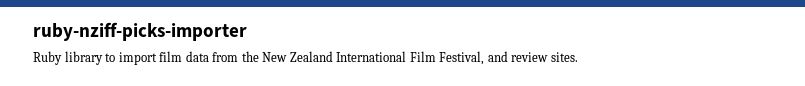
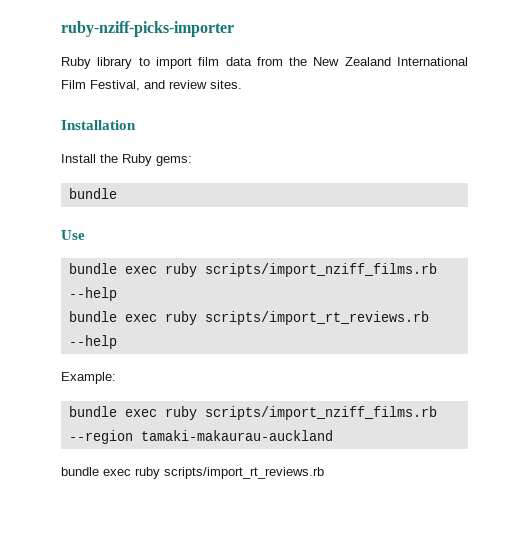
(578, 57) none -> [61,120,136,130] [61,154,192,166] [68,188,117,199] [61,230,85,240] [68,263,437,277] [68,287,117,301] [68,311,429,325] [68,335,117,349] [61,372,116,384] [68,406,437,420] [68,430,333,444] [61,467,324,479] // Installation // Install the Ruby gems: // bundle // Use // bundle exec ruby scripts/import_nziff_films.rb --help // bundle exec ruby scripts/import_rt_reviews.rb --help // Example: // bundle exec ruby scripts/import_nziff_films.rb --region tamaki-makaurau-auckland // bundle exec ruby scripts/import_rt_reviews.rb

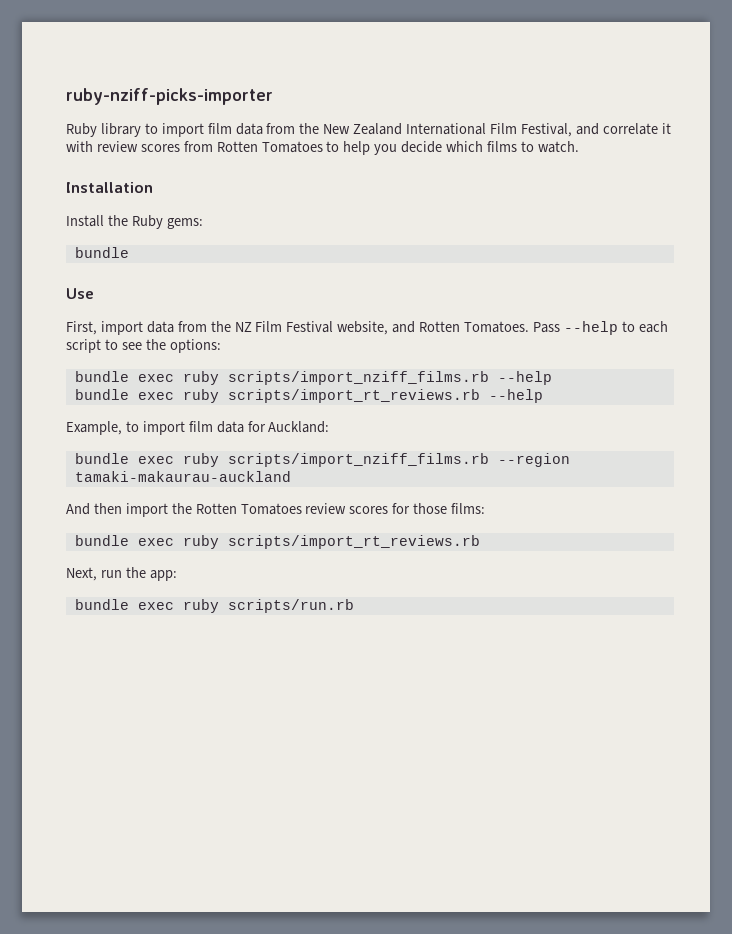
[169,80,242,89] review sites. -> [602,123,671,135] [66,141,579,155] correlate it with review scores from Rotten Tomatoes to help you decide which films to watch.
(85, 235) none -> [66,321,668,335] [66,339,221,353] // First, import data from the NZ Film Festival website, and Rotten Tomatoes. Pass --help to each script to see the options:
[61,372,116,384] Example: -> [66,421,330,435] Example, to import film data for Auckland:
[61,467,324,479] bundle exec ruby scripts/import_rt_reviews.rb -> [66,503,486,517] [74,535,480,549] [66,567,177,581] [74,599,354,613] And then import the Rotten Tomatoes review scores for those films: // bundle exec ruby scripts/import_rt_reviews.rb // Next, run the app: // bundle exec ruby scripts/run.rb

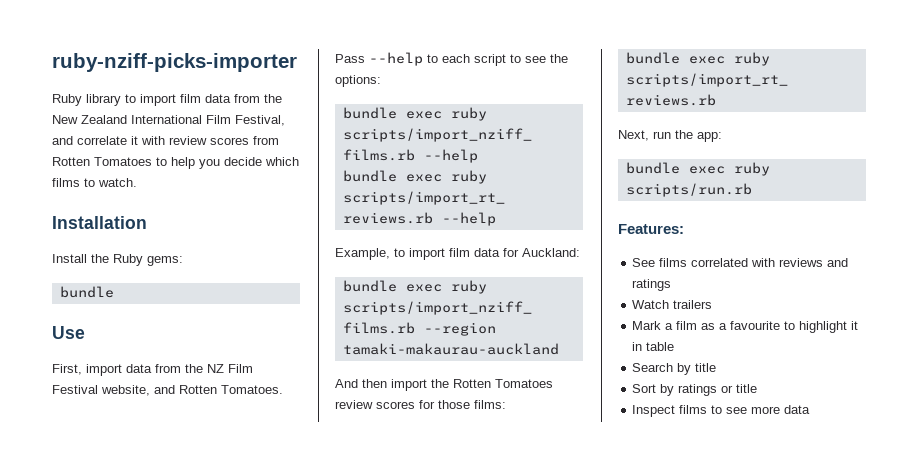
(354, 606) none -> [618,224,684,234] [632,258,849,267] [632,279,672,291] [632,300,713,309] [632,321,859,333] [632,342,675,351] [632,363,717,375] [632,384,758,396] [632,405,811,417] // Features: // See films correlated with reviews and ratings // Watch trailers // Mark a film as a favourite to highlight it in table // Search by title // Sort by ratings or title // Inspect films to see more data

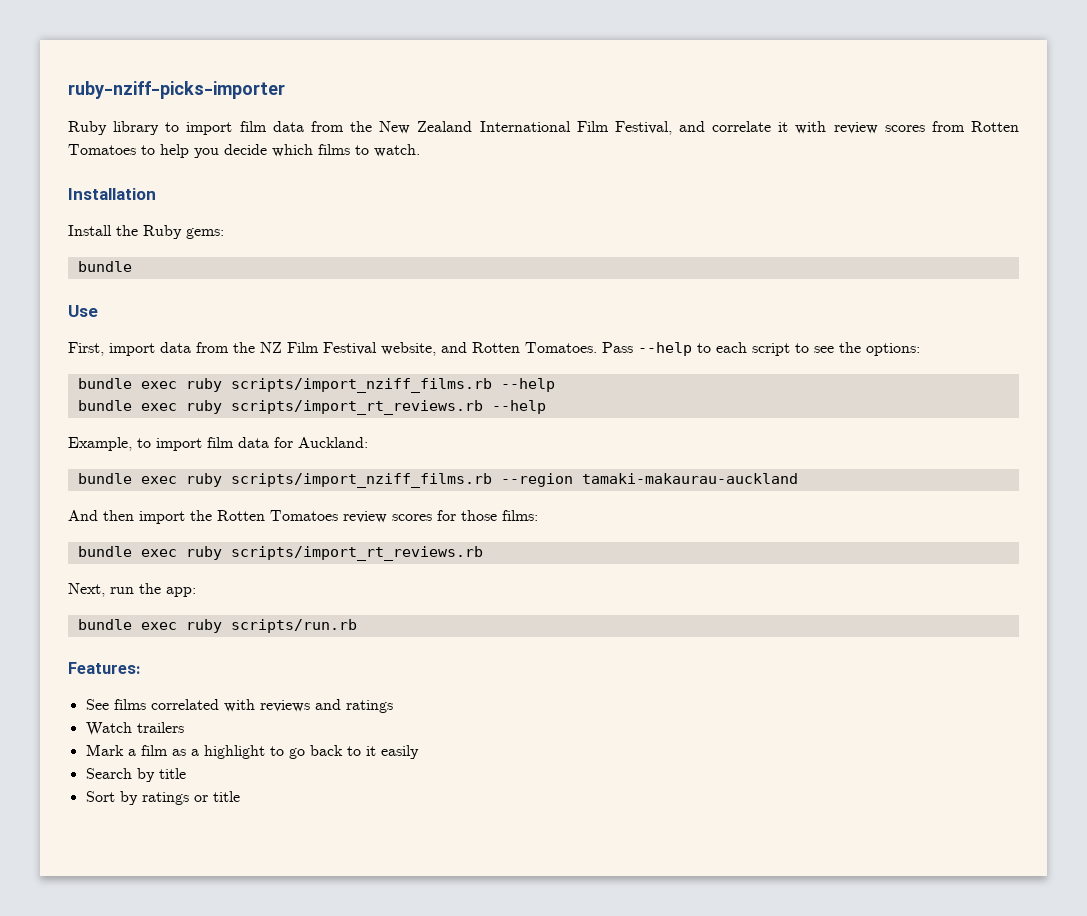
[730,321,859,333] [632,342,675,351] favourite to highlight it in table -> [203,745,419,759] highlight to go back to it easily
[632,405,811,417] // Inspect films to see more data -> (240, 796) none

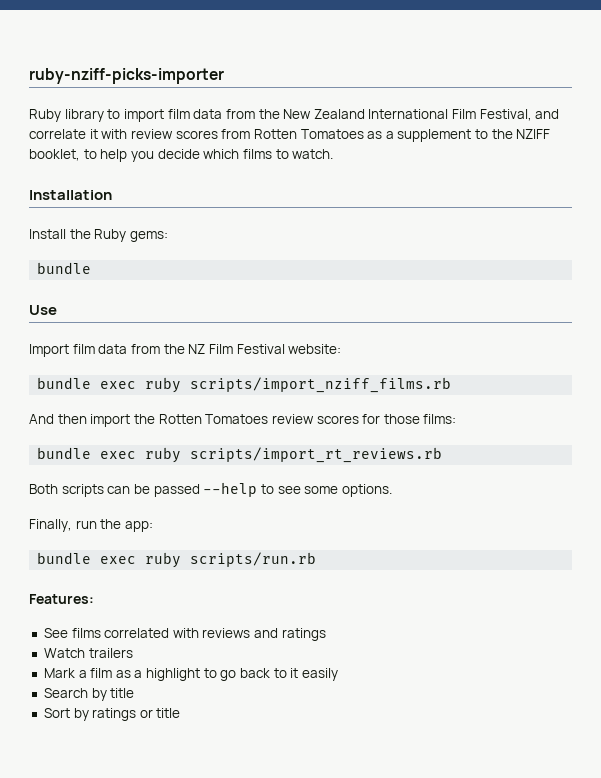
(136, 149) none -> [367,129,551,142] [29,149,80,161] as a supplement to the NZIFF booklet,
[68,342,155,356] First, import -> [29,344,95,357] Import film
[381,342,920,356] [77,378,555,393] [77,400,546,415] [68,437,368,451] [77,473,798,488] website, and Rotten Tomatoes. Pass --help to each script to see the options: // bundle exec ruby scripts/import_nziff_films.rb --help // bundle exec ruby scripts/import_rt_reviews.rb --help // Example, to import film data for Auckland: // bundle exec ruby scripts/import_nziff_films.rb --region tamaki-makaurau-auckland -> [288,344,342,354] [37,377,452,393] website: // bundle exec ruby scripts/import_nziff_films.rb
[68,583,105,597] Next, -> [29,482,392,497] [29,519,72,532] Both scripts can be passed --help to see some options. // Finally,

